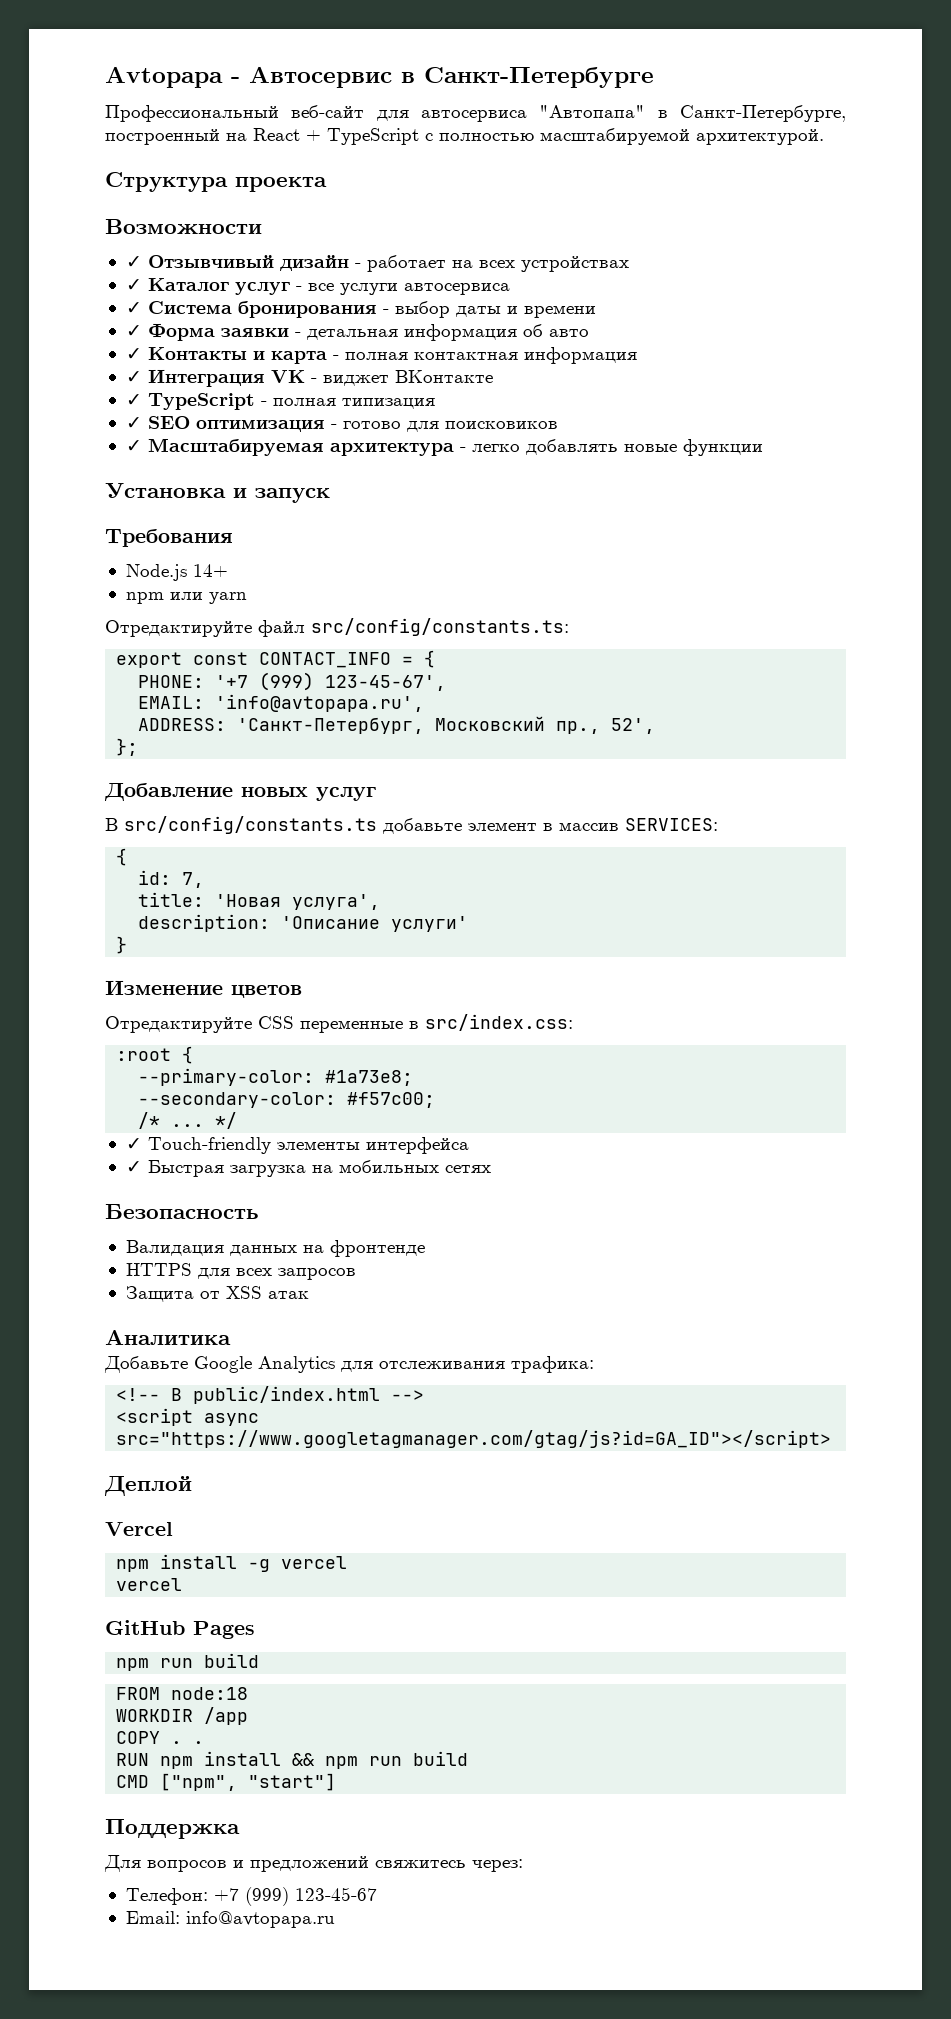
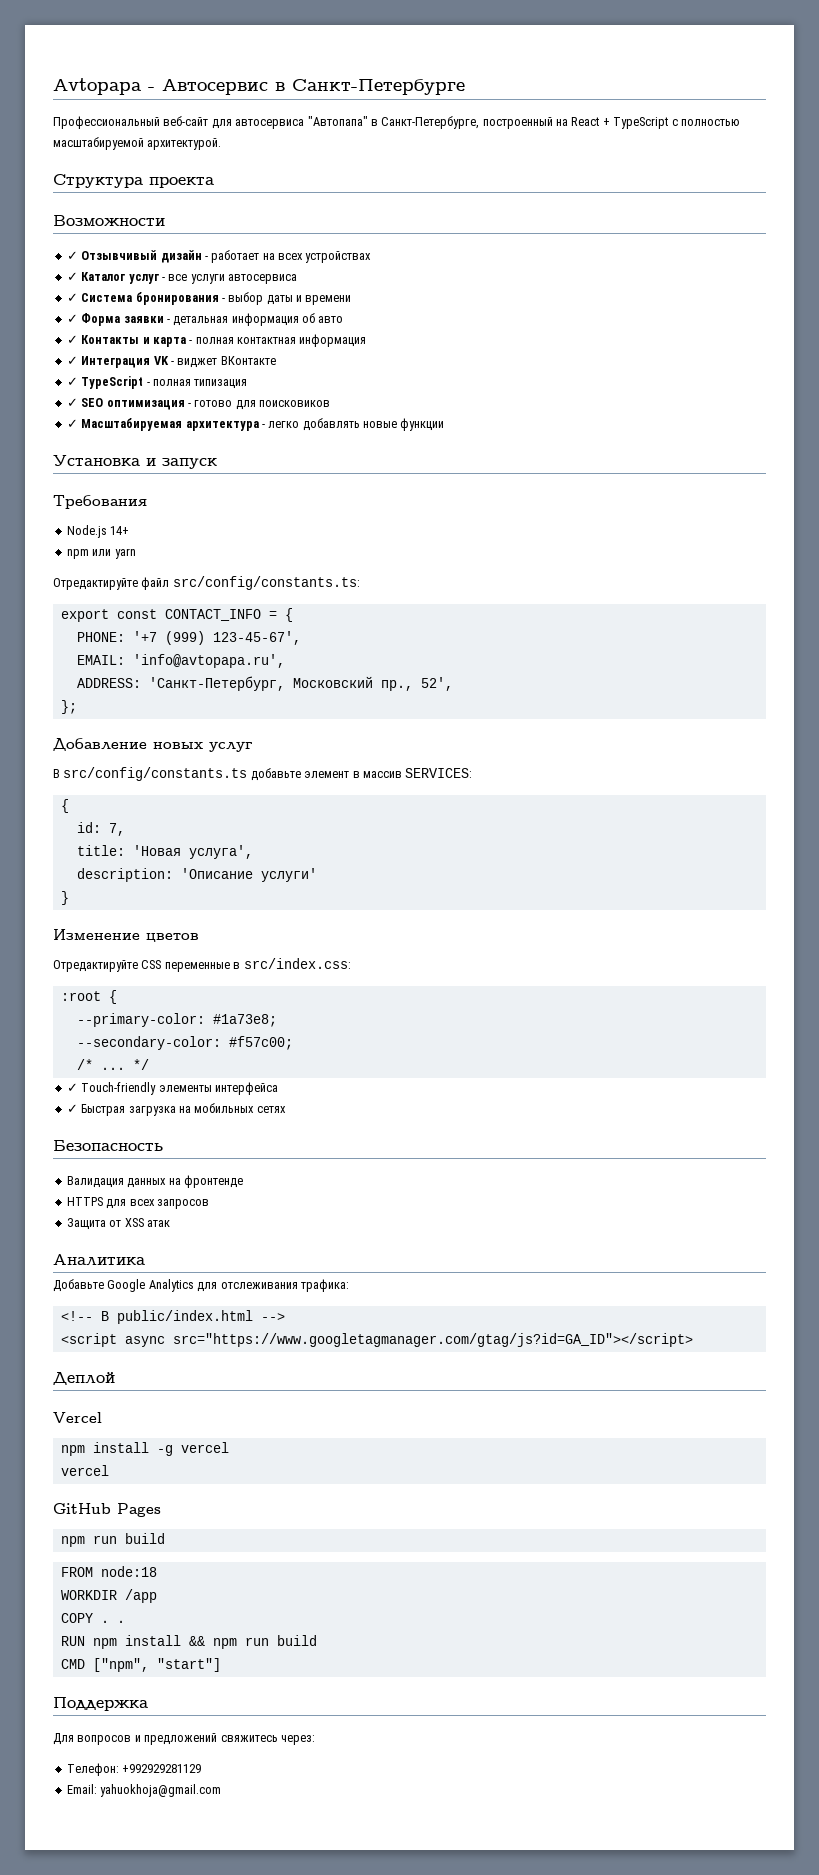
[213,1887,377,1906] +7 (999) 123-45-67 -> [122,1764,202,1773] +992929281129
[185,1911,335,1928] info@avtopapa.ru -> [100,1784,222,1797] yahuokhoja@gmail.com

